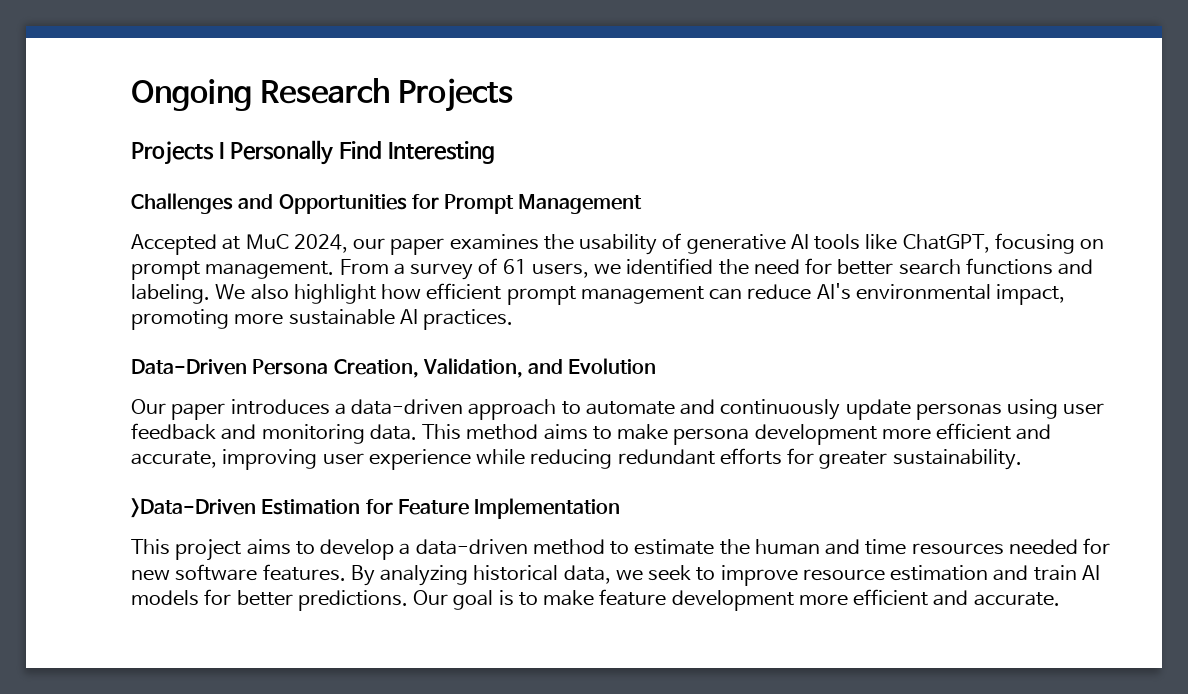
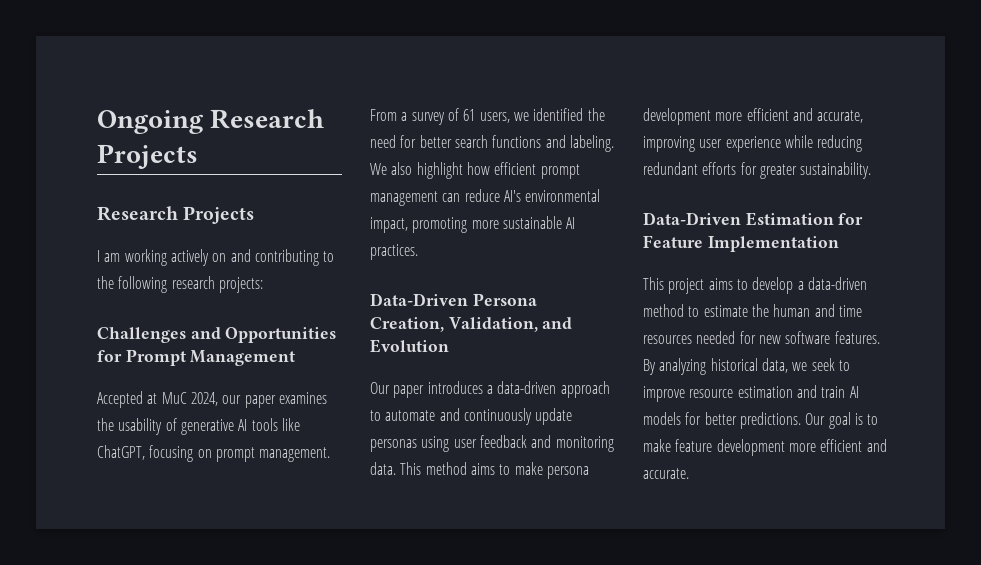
[131,140,495,165] Projects I Personally Find Interesting -> [97,206,255,224] [97,249,335,266] [97,276,263,293] Research Projects // I am working actively on and contributing to the following research projects:
[131,498,256,518] >Data-Driven -> [643,212,741,225] Data-Driven

